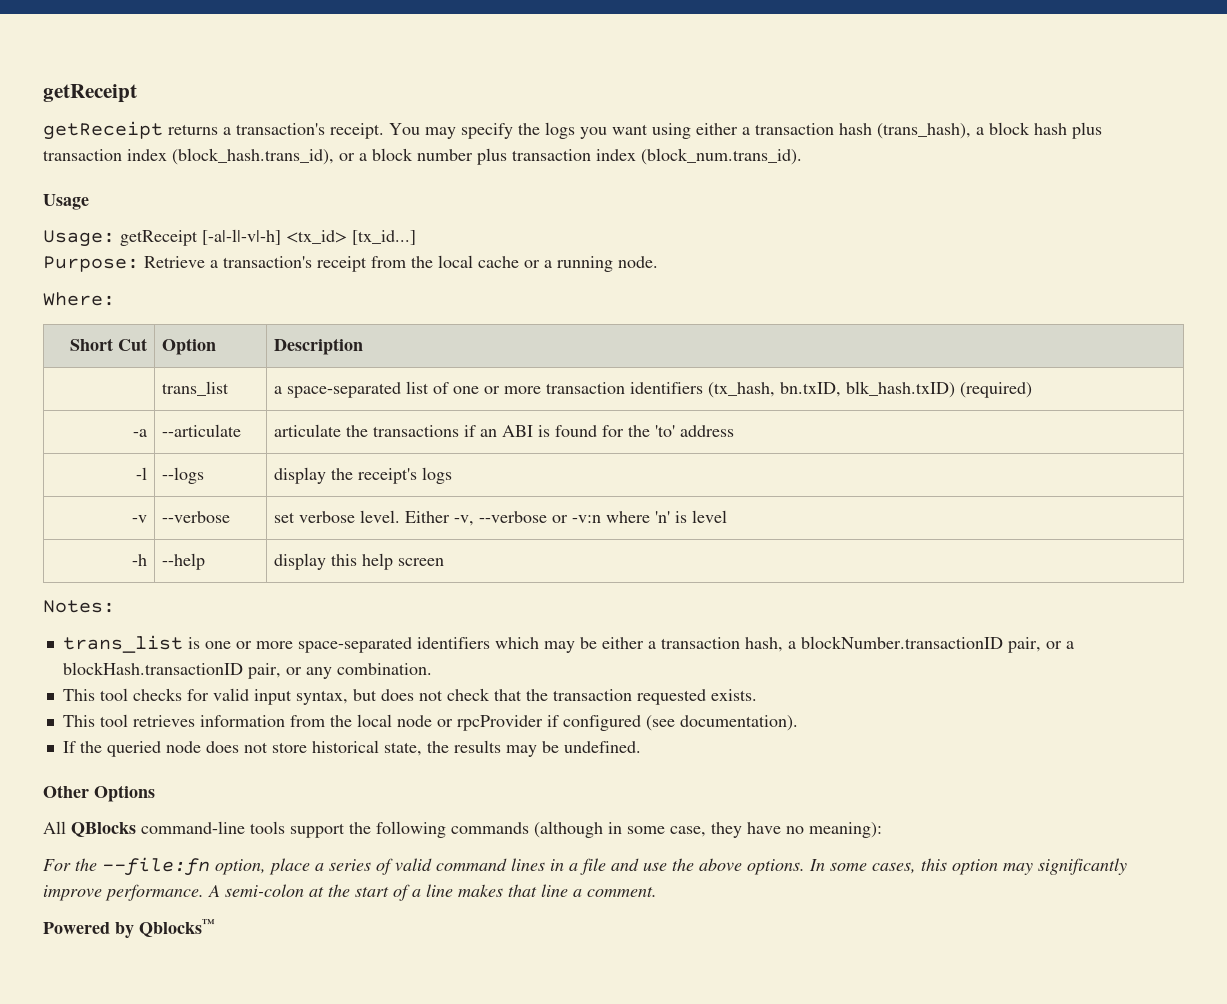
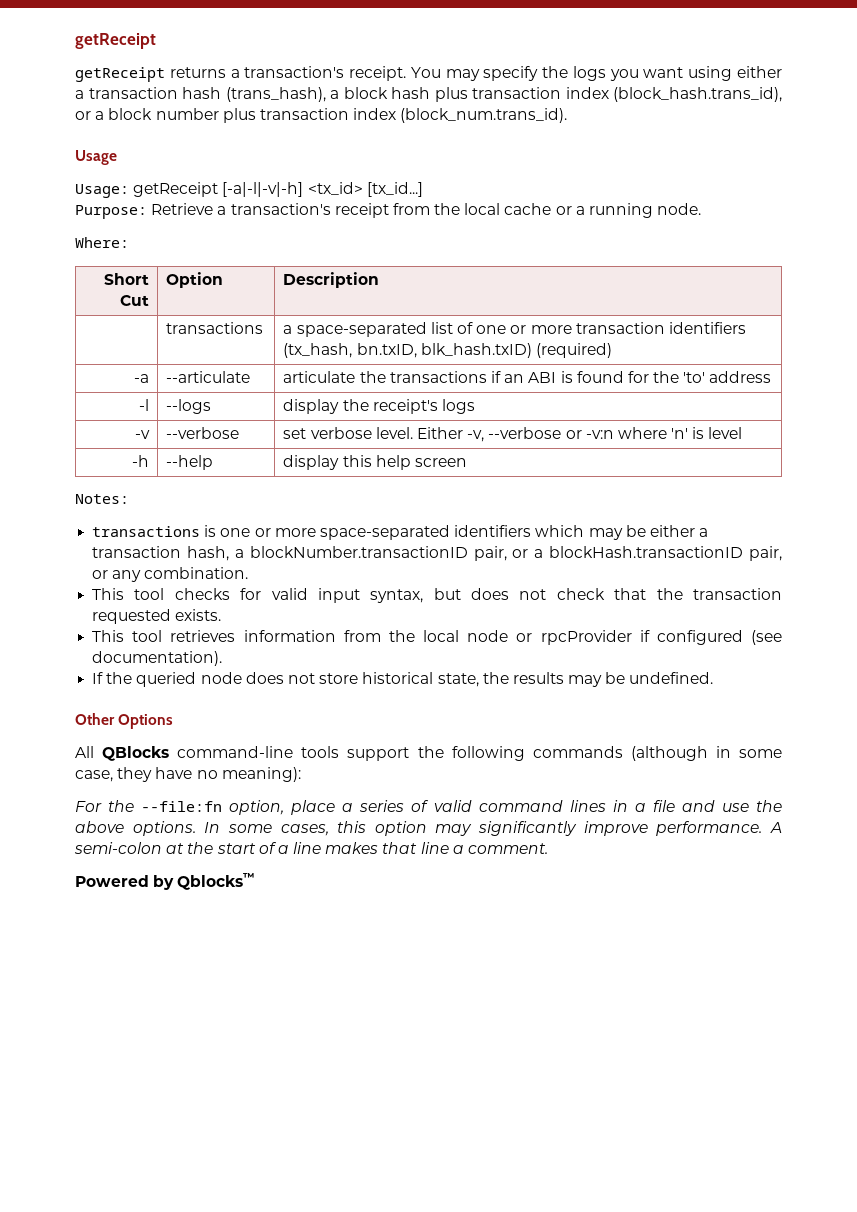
[162,381,230,396] trans_list -> [166,322,264,334] transactions
[62,635,183,653] trans_list -> [92,526,201,537] transactions

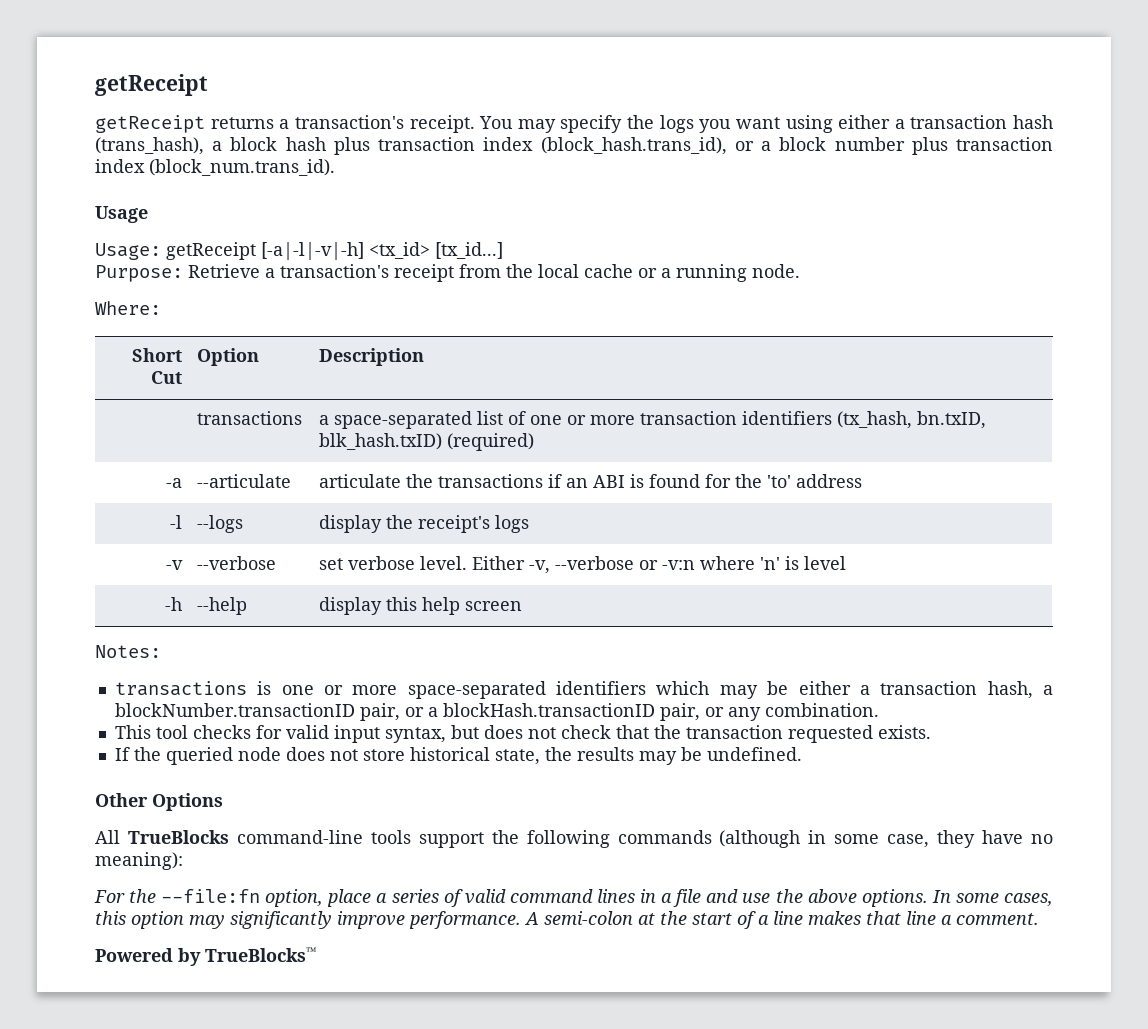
[92,630,783,645] [92,651,223,666] // This tool retrieves information from the local node or rpcProvider if configured (see documentation). -> (931, 732) none
[102,746,170,761] QBlocks -> [127,830,229,844] TrueBlocks
[177,873,256,890] Qblocks™ -> [205,947,316,962] TrueBlocks™

